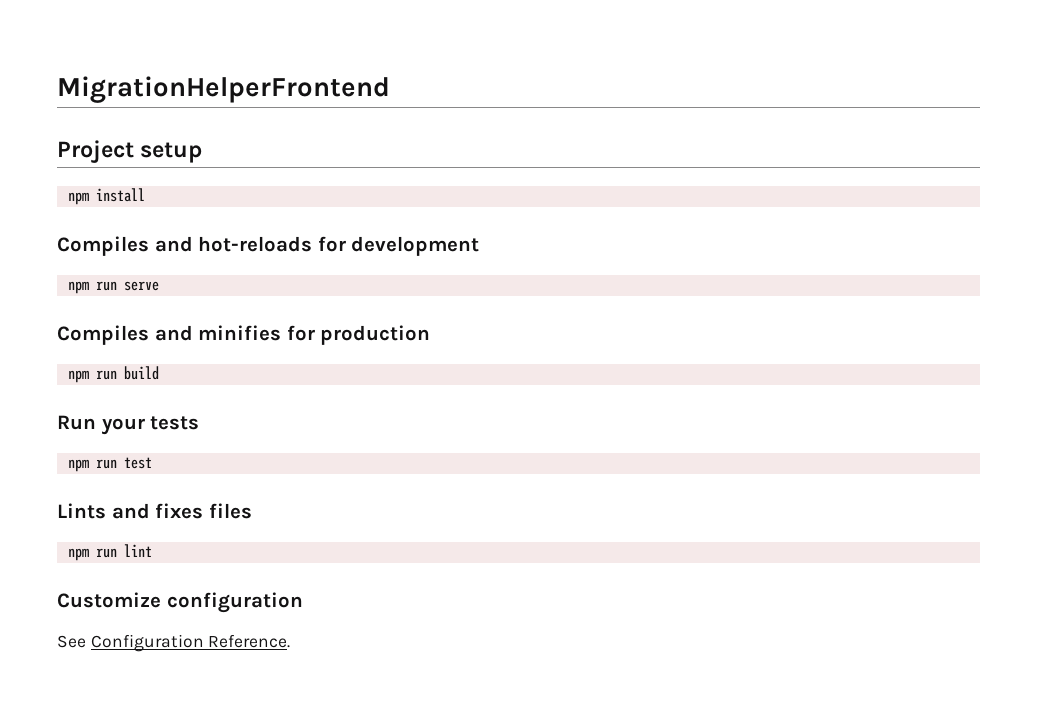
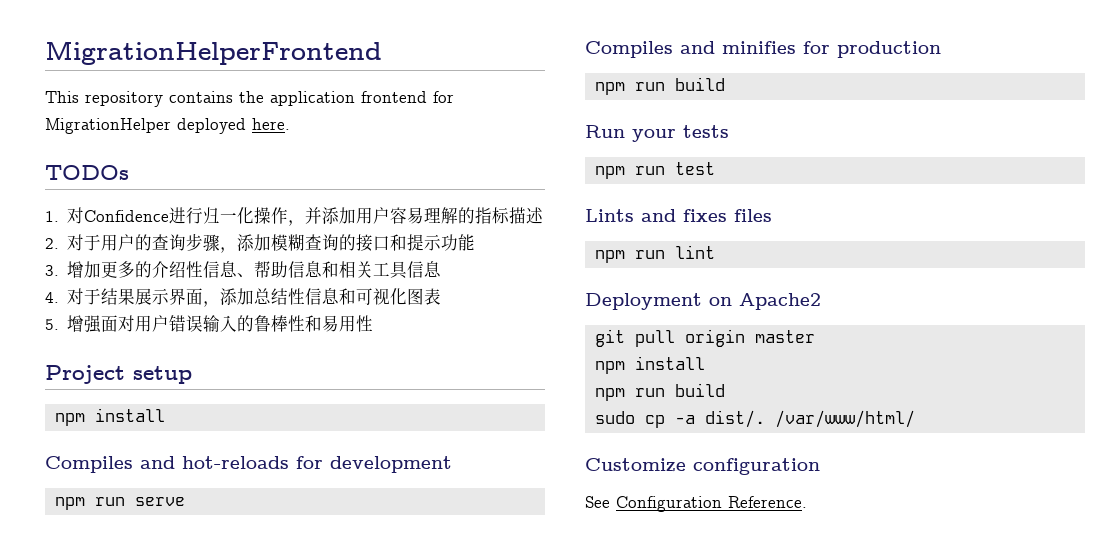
(390, 89) none -> [45,91,454,107] [45,118,290,134] [45,165,129,180] [45,207,544,226] [45,233,476,253] [45,261,442,279] [45,288,442,307] [45,315,374,333] // This repository contains the application frontend for MigrationHelper deployed here. // TODOs // 1.对Confidence进行归一化操作，并添加用户容易理解的指标描述 // 2.对于用户的查询步骤，添加模糊查询的接口和提示功能 // 3.增加更多的介绍性信息、帮助信息和相关工具信息 // 4.对于结果展示界面，添加总结性信息和可视化图表 // 5.增强面对用户错误输入的鲁棒性和易用性
(152, 550) none -> [585,293,821,310] [594,329,815,347] [594,356,705,374] [594,383,725,401] [594,410,915,428] // Deployment on Apache2 // git pull origin master // npm install // npm run build // sudo cp -a dist/. /var/www/html/

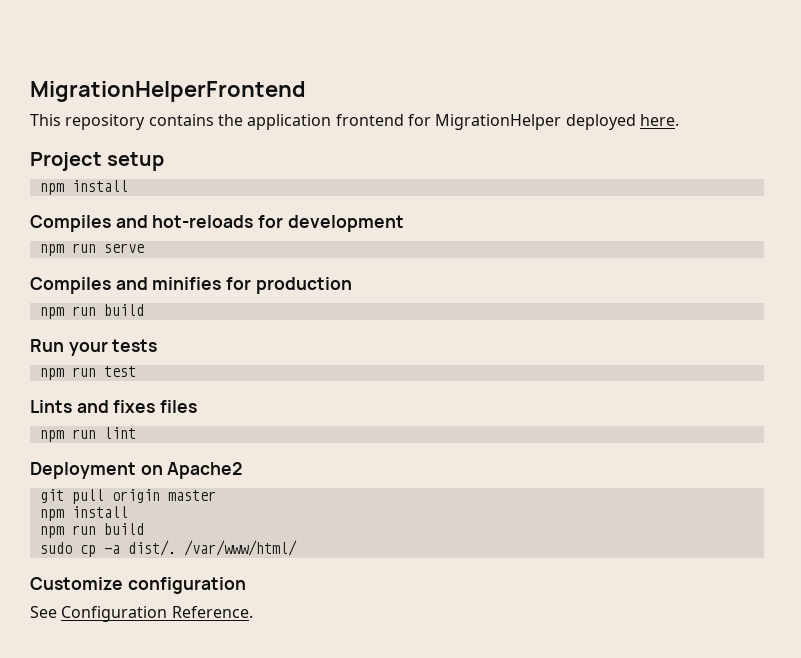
[45,165,129,180] [45,207,544,226] [45,233,476,253] [45,261,442,279] [45,288,442,307] [45,315,374,333] // TODOs // 1.对Confidence进行归一化操作，并添加用户容易理解的指标描述 // 2.对于用户的查询步骤，添加模糊查询的接口和提示功能 // 3.增加更多的介绍性信息、帮助信息和相关工具信息 // 4.对于结果展示界面，添加总结性信息和可视化图表 // 5.增强面对用户错误输入的鲁棒性和易用性 -> (679, 120) none

